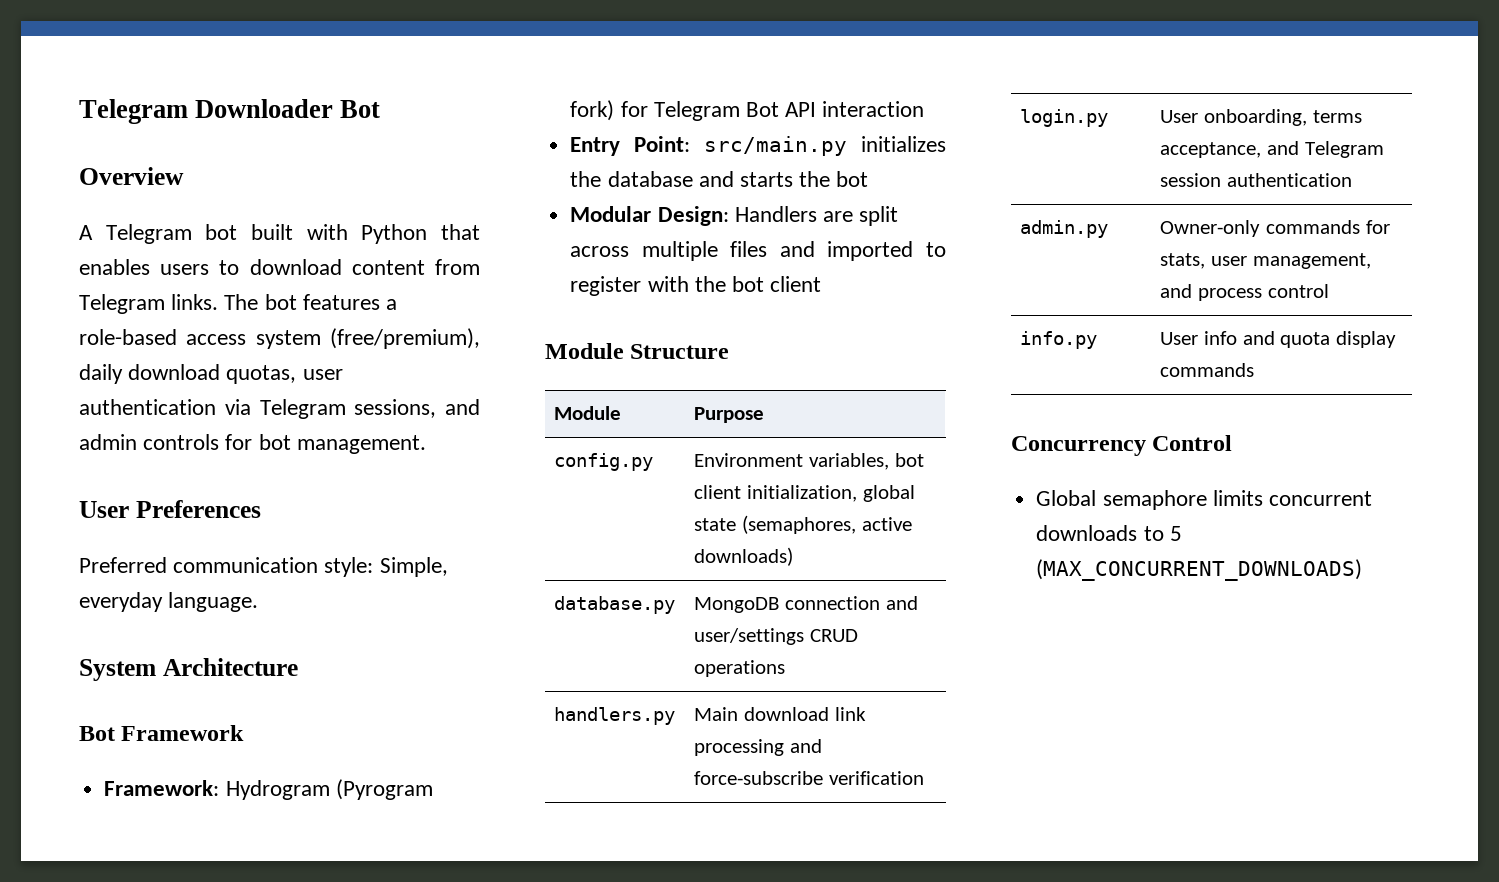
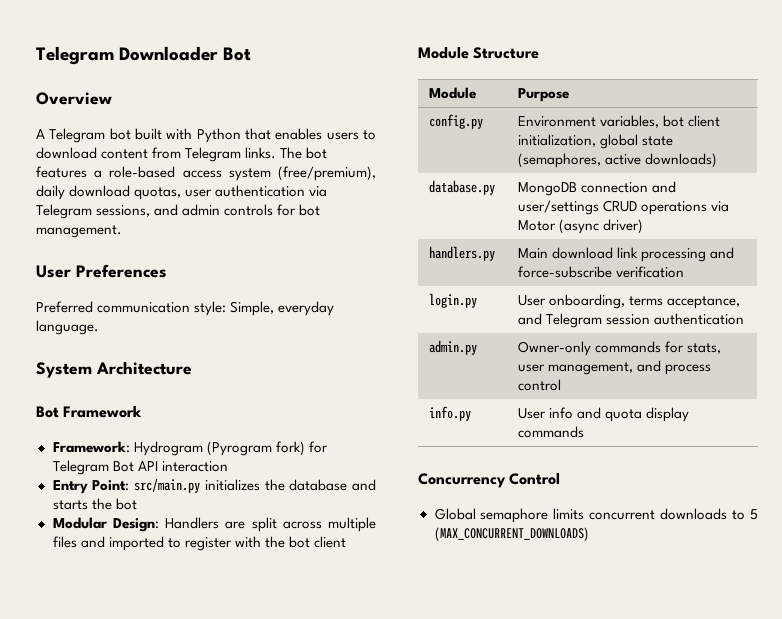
(786, 668) none -> [711,201,730,212] [518,219,644,234] via Motor (async driver)

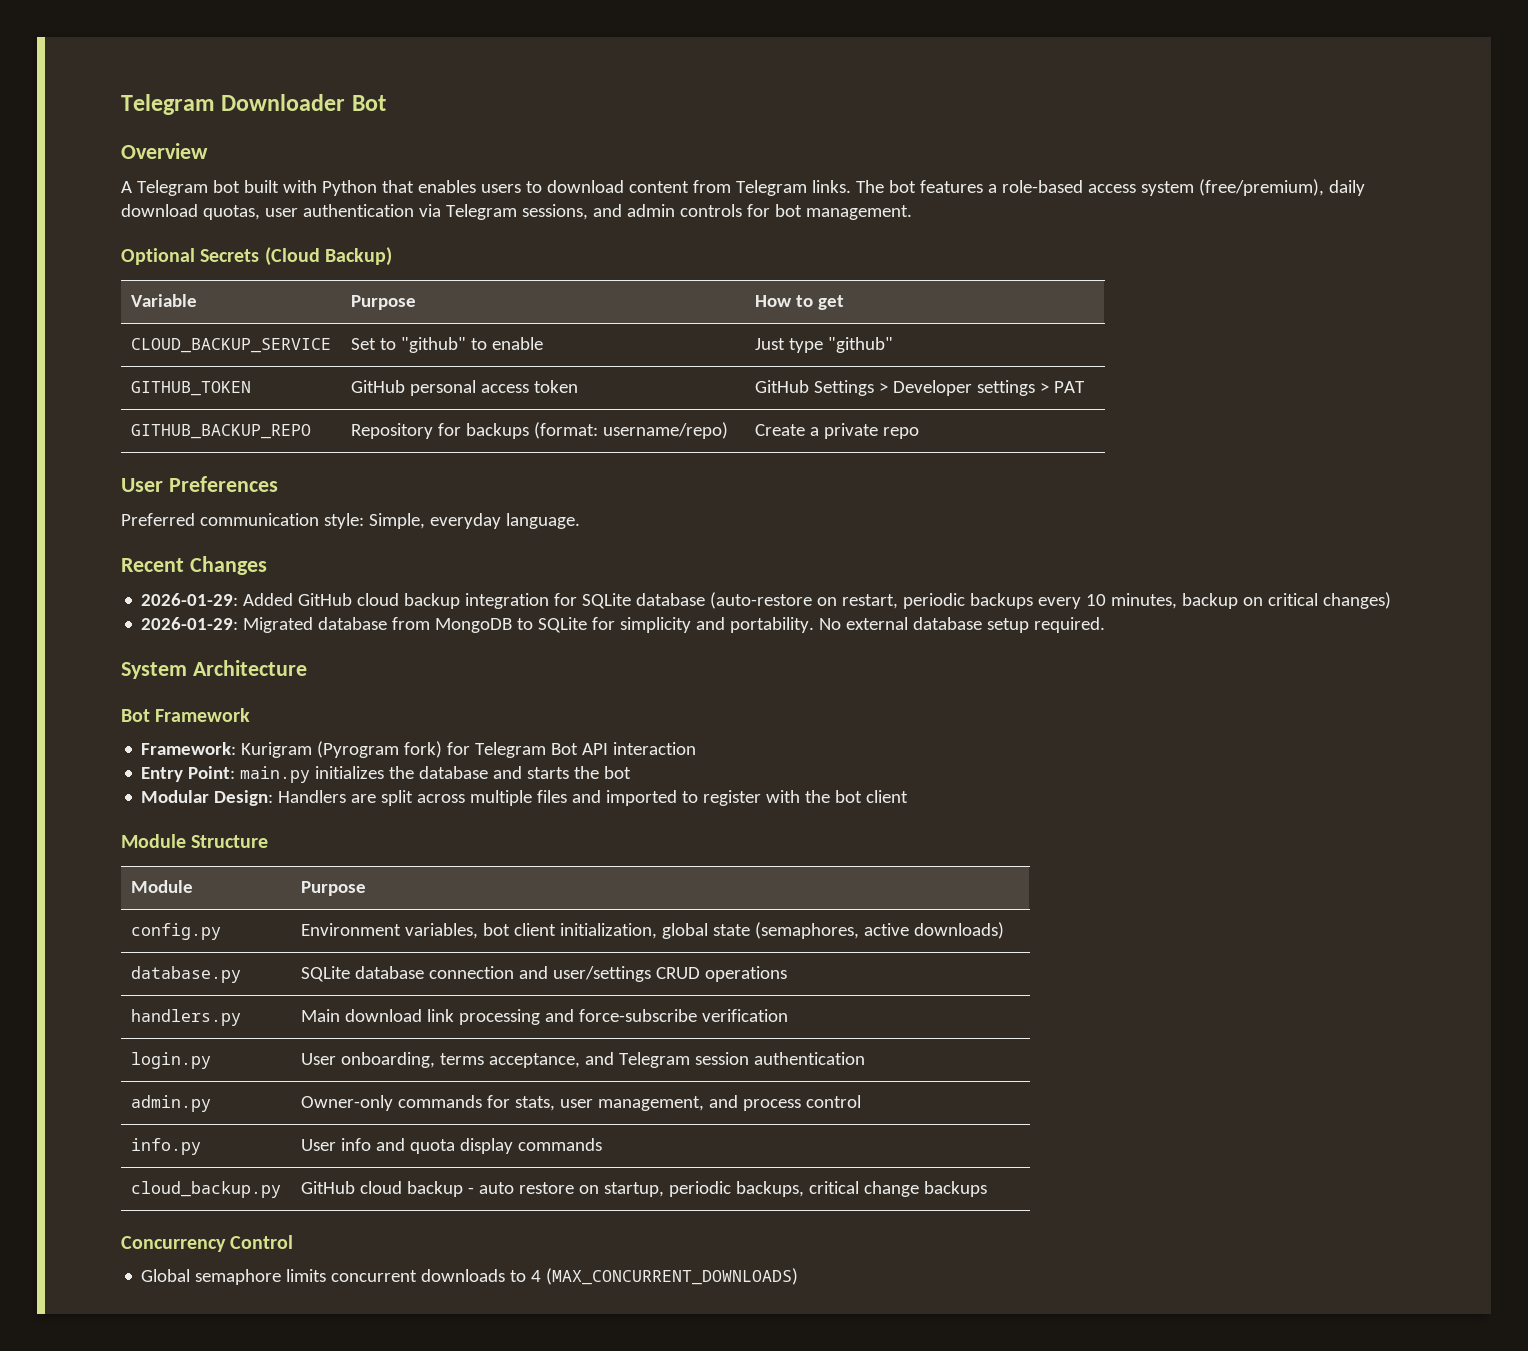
(122, 231) none -> [121,247,393,266] [130,294,197,307] [350,295,416,310] [754,295,844,310] [130,338,331,353] [350,337,543,353] [754,337,893,353] [130,381,251,396] [350,380,578,396] [754,380,1085,396] [130,424,311,439] [350,422,728,439] [754,423,919,439] // Optional Secrets (Cloud Backup) // Variable | Purpose | How to get // CLOUD_BACKUP_SERVICE | Set to "github" to enable | Just type "github" // GITHUB_TOKEN | GitHub personal access token | GitHub Settings > Developer settings > PAT // GITHUB_BACKUP_REPO | Repository for backups (format: username/repo) | Create a private repo
(99, 327) none -> [121,556,267,575] [141,592,1392,609] [141,617,1106,633] // Recent Changes // 2026-01-29: Added GitHub cloud backup integration for SQLite database (auto-restore on restart, periodic backups every 10 minutes, backup on critical changes) // 2026-01-29: Migrated database from MongoDB to SQLite for simplicity and portability. No external database setup required.
[133,441,203,456] Hydrogram -> [241,742,313,758] Kurigram
[134,478,200,493] src/main.py -> [240,766,311,783] main.py
[518,182,578,196] MongoDB -> [300,966,424,982] SQLite database
[711,201,730,212] [518,219,644,234] via Motor (async driver) -> (787, 974) none
(585, 432) none -> [130,1181,281,1198] [300,1181,987,1197] // cloud_backup.py | GitHub cloud backup - auto restore on startup, periodic backups, critical change backups
[750,509,758,520] 5 -> [531,1270,542,1282] 4

